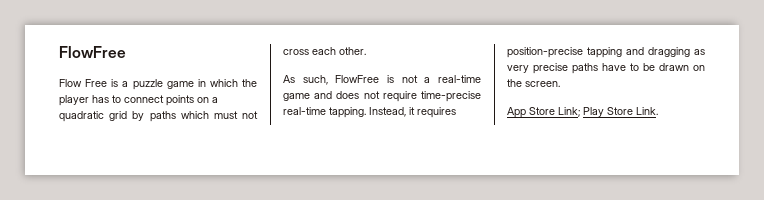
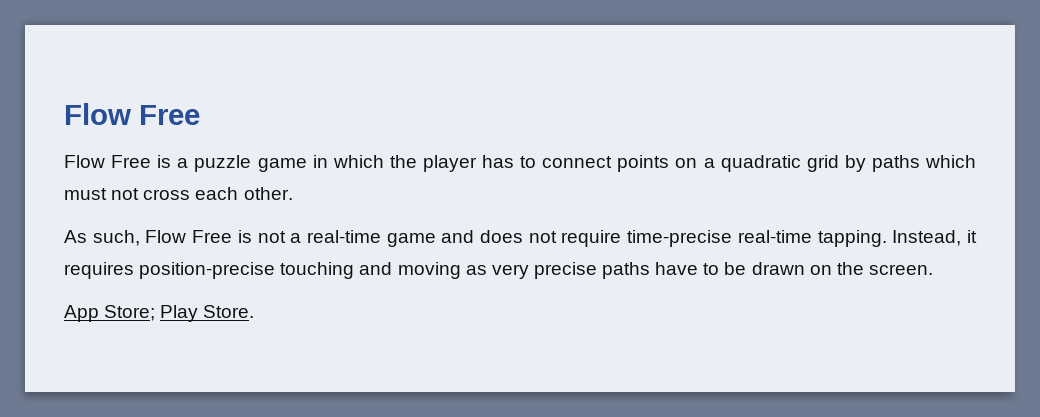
[59,46,126,58] FlowFree -> [64,103,200,125] Flow Free
[335,75,380,83] FlowFree -> [145,230,233,243] Flow Free
[587,47,690,58] tapping and dragging -> [280,262,461,279] touching and moving
[529,107,658,117] Store Link; Play Store Link. -> [104,305,255,322] Store; Play Store.

